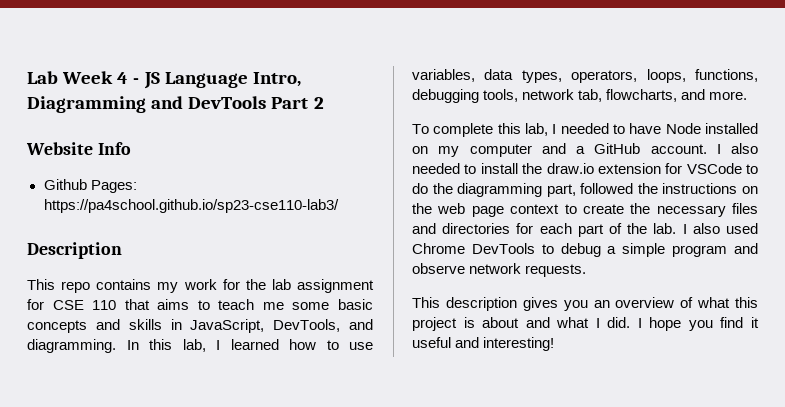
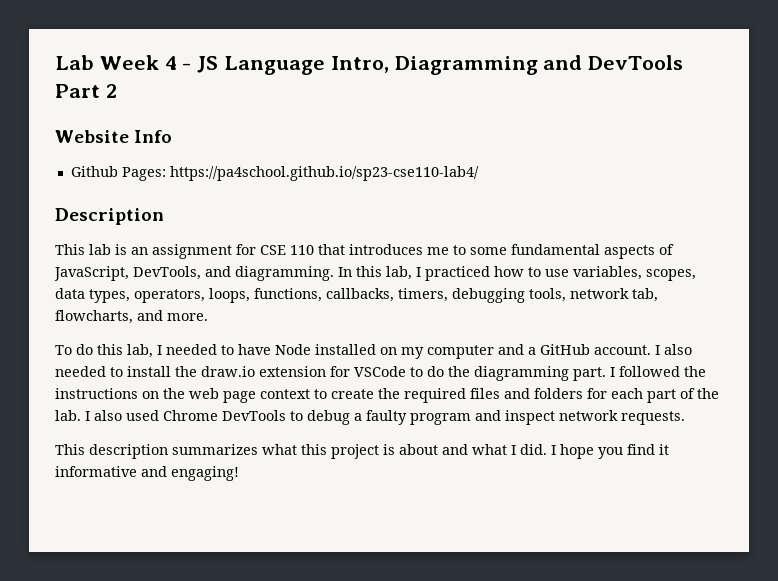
[43,199,339,213] https://pa4school.github.io/sp23-cse110-lab3/ -> [169,166,479,181] https://pa4school.github.io/sp23-cse110-lab4/
[61,279,291,293] repo contains my work for the lab -> [89,244,148,255] lab is an
[157,299,373,310] [27,319,182,333] aims to teach me some basic concepts and skills in -> [349,244,674,259] introduces me to some fundamental aspects of
[230,339,279,350] learned -> [425,266,490,281] practiced
(475, 75) none -> [646,269,696,281] scopes,
(758, 75) none -> [326,288,448,302] callbacks, timers,
[433,123,494,137] complete -> [76,344,93,355] do
[546,184,576,197] part, -> [573,367,615,381] part. I
[656,205,726,217] necessary -> [404,388,466,403] required
[442,223,511,234] directories -> [534,388,583,399] folders
[622,243,666,257] simple -> [366,410,407,425] faulty
[412,263,465,274] observe -> [505,410,555,425] inspect
[522,297,694,311] gives you an overview of -> [172,444,258,455] summarizes
[412,337,555,351] useful and interesting! -> [55,466,239,481] informative and engaging!

